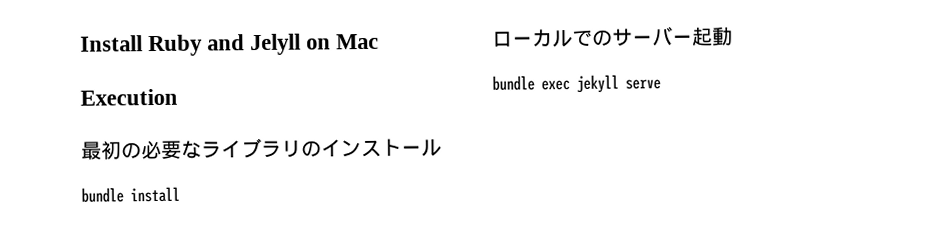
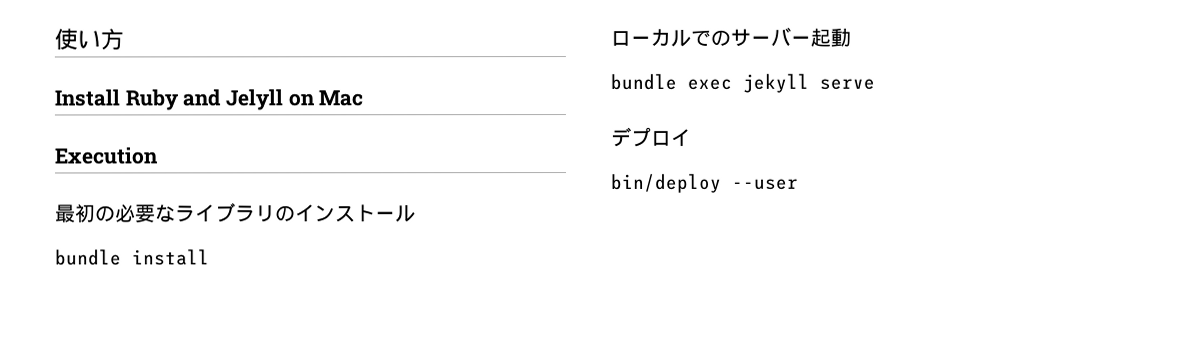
(80, 43) none -> [54,28,124,51] 使い方 //
(661, 84) none -> [610,126,691,147] [611,173,799,193] // デプロイ // bin/deploy --user

